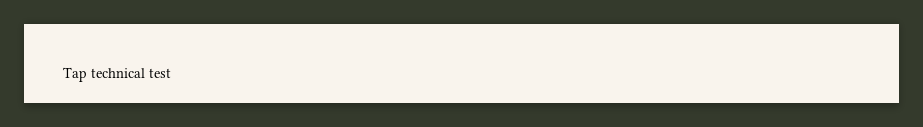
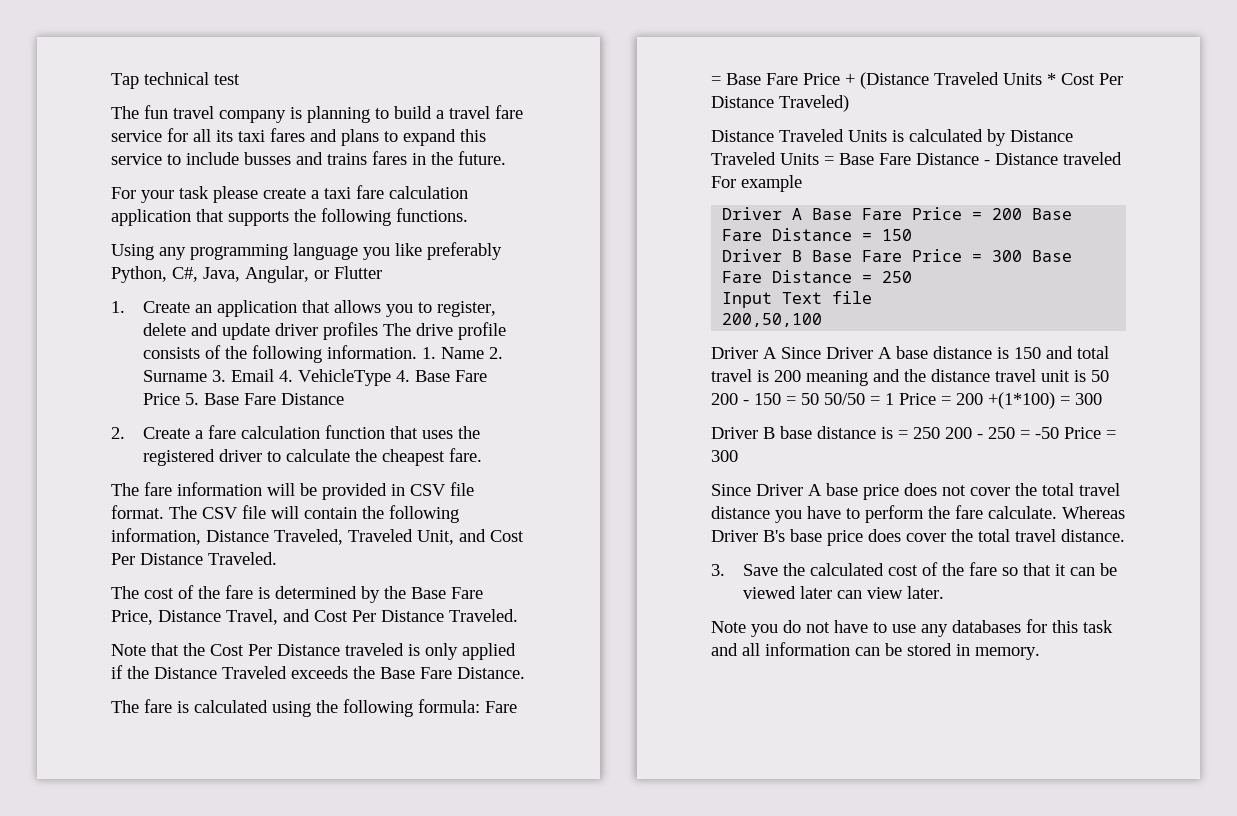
(171, 73) none -> [111,105,523,123] [111,128,486,146] [111,151,506,165] [111,185,468,203] [111,208,468,226] [111,242,502,260] [111,266,382,283] [111,300,497,317] [143,322,507,340] [143,345,504,363] [143,369,488,386] [143,393,345,405] [111,425,481,439] [143,448,483,466] [111,482,474,500] [111,505,459,523] [111,528,524,545] [111,552,277,565] [111,585,483,603] [111,609,518,625] [111,643,516,660] [111,665,525,679] [111,699,517,717] [711,72,1123,89] [711,95,849,112] [711,129,1073,146] [711,152,1122,165] [711,175,802,192] [722,207,1073,220] [722,228,913,241] [722,249,1073,262] [722,270,913,283] [722,291,873,308] [722,313,823,327] [711,346,1109,359] [711,369,1109,386] [711,392,1102,409] [711,426,1116,439] [711,450,738,462] [711,483,1120,500] [711,505,1125,523] [711,529,1125,546] [711,562,1118,576] [743,586,945,599] [711,619,1113,637] [711,642,1040,660] // The fun travel company is planning to build a travel fare service for all its taxi fares and plans to expand this service to include busses and trains fares in the future. // For your task please create a taxi fare calculation application that supports the following functions. // Using any programming language you like preferably Python, C#, Java, Angular, or Flutter // 1. Create an application that allows you to register, delete and update driver profiles The drive profile consists of the following information. 1. Name 2. Surname 3. Email 4. VehicleType 4. Base Fare Price 5. Base Fare Distance // 2. Create a fare calculation function that uses the registered driver to calculate the cheapest fare. // The fare information will be provided in CSV file format. The CSV file will contain the following information, Distance Traveled, Traveled Unit, and Cost Per Distance Traveled. // The cost of the fare is determined by the Base Fare Price, Distance Travel, and Cost Per Distance Traveled. // Note that the Cost Per Distance traveled is only applied if the Distance Traveled exceeds the Base Fare Distance. // The fare is calculated using the following formula: Fare = Base Fare Price + (Distance Traveled Units * Cost Per Distance Traveled) // Distance Traveled Units is calculated by Distance Traveled Units = Base Fare Distance - Distance traveled For example // Driver A Base Fare Price = 200 Base Fare Distance = 150 // Driver B Base Fare Price = 300 Base Fare Distance = 250 // Input Text file // 200,50,100 // Driver A Since Driver A base distance is 150 and total travel is 200 meaning and the distance travel unit is 50 200 - 150 = 50 50/50 = 1 Price = 200 +(1*100) = 300 // Driver B base distance is = 250 200 - 250 = -50 Price = 300 // Since Driver A base price does not cover the total travel distance you have to perform the fare calculate. Whereas Driver B's base price does cover the total travel distance. // 3. Save the calculated cost of the fare so that it can be viewed later can view later. // Note you do not have to use any databases for this task and all information can be stored in memory.

